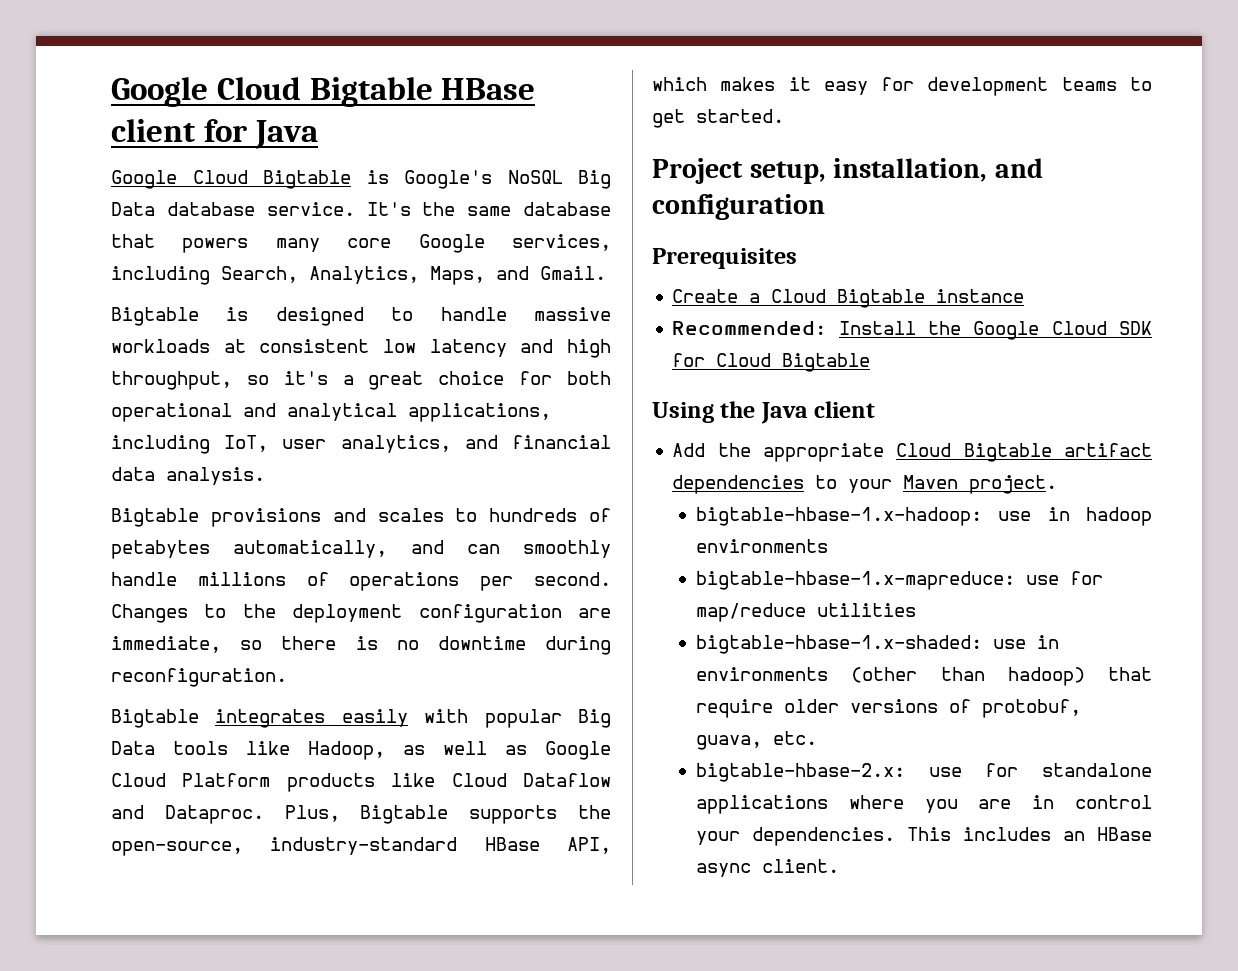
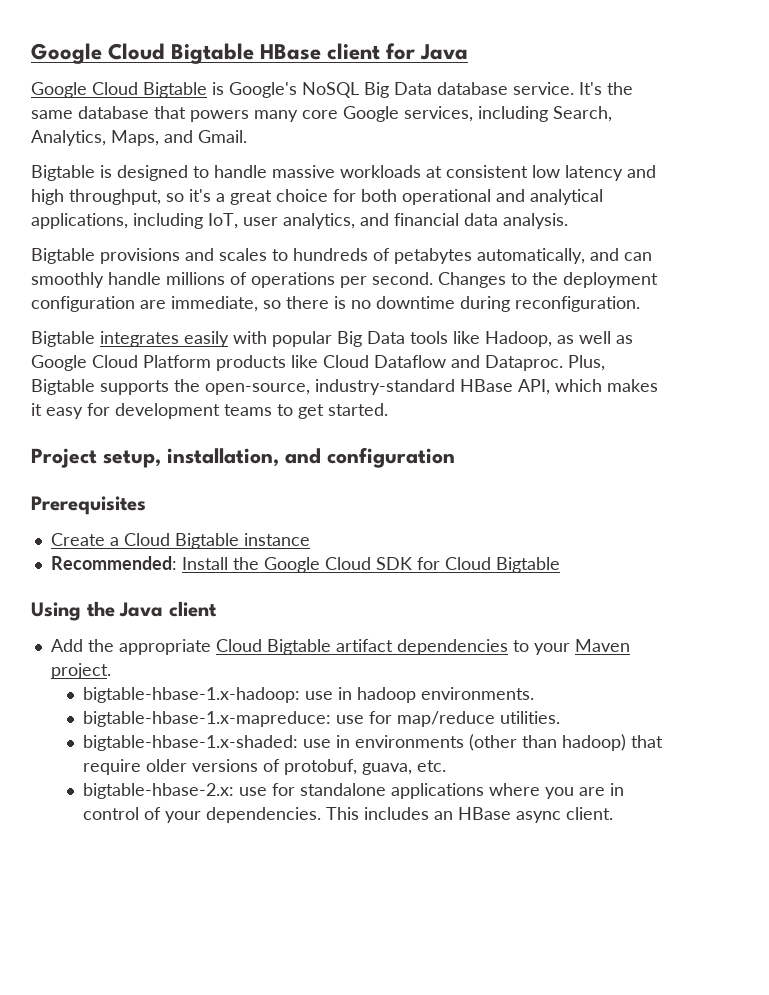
[696,539,829,553] environments -> [421,687,535,700] environments.
[817,603,917,617] utilities -> [500,711,561,724] utilities.
(1152, 802) none -> [144,807,162,820] of

